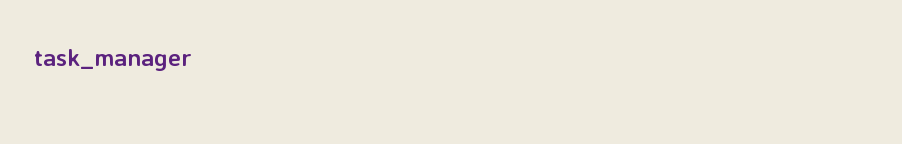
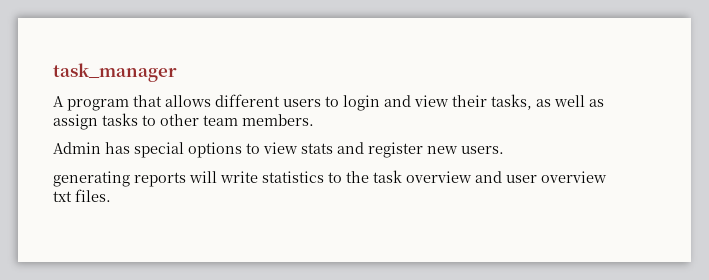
(192, 60) none -> [53,94,604,111] [53,113,314,130] [53,142,504,158] [53,170,607,187] [53,189,111,202] // A program that allows different users to login and view their tasks, as well as assign tasks to other team members. // Admin has special options to view stats and register new users. // generating reports will write statistics to the task overview and user overview txt files.

